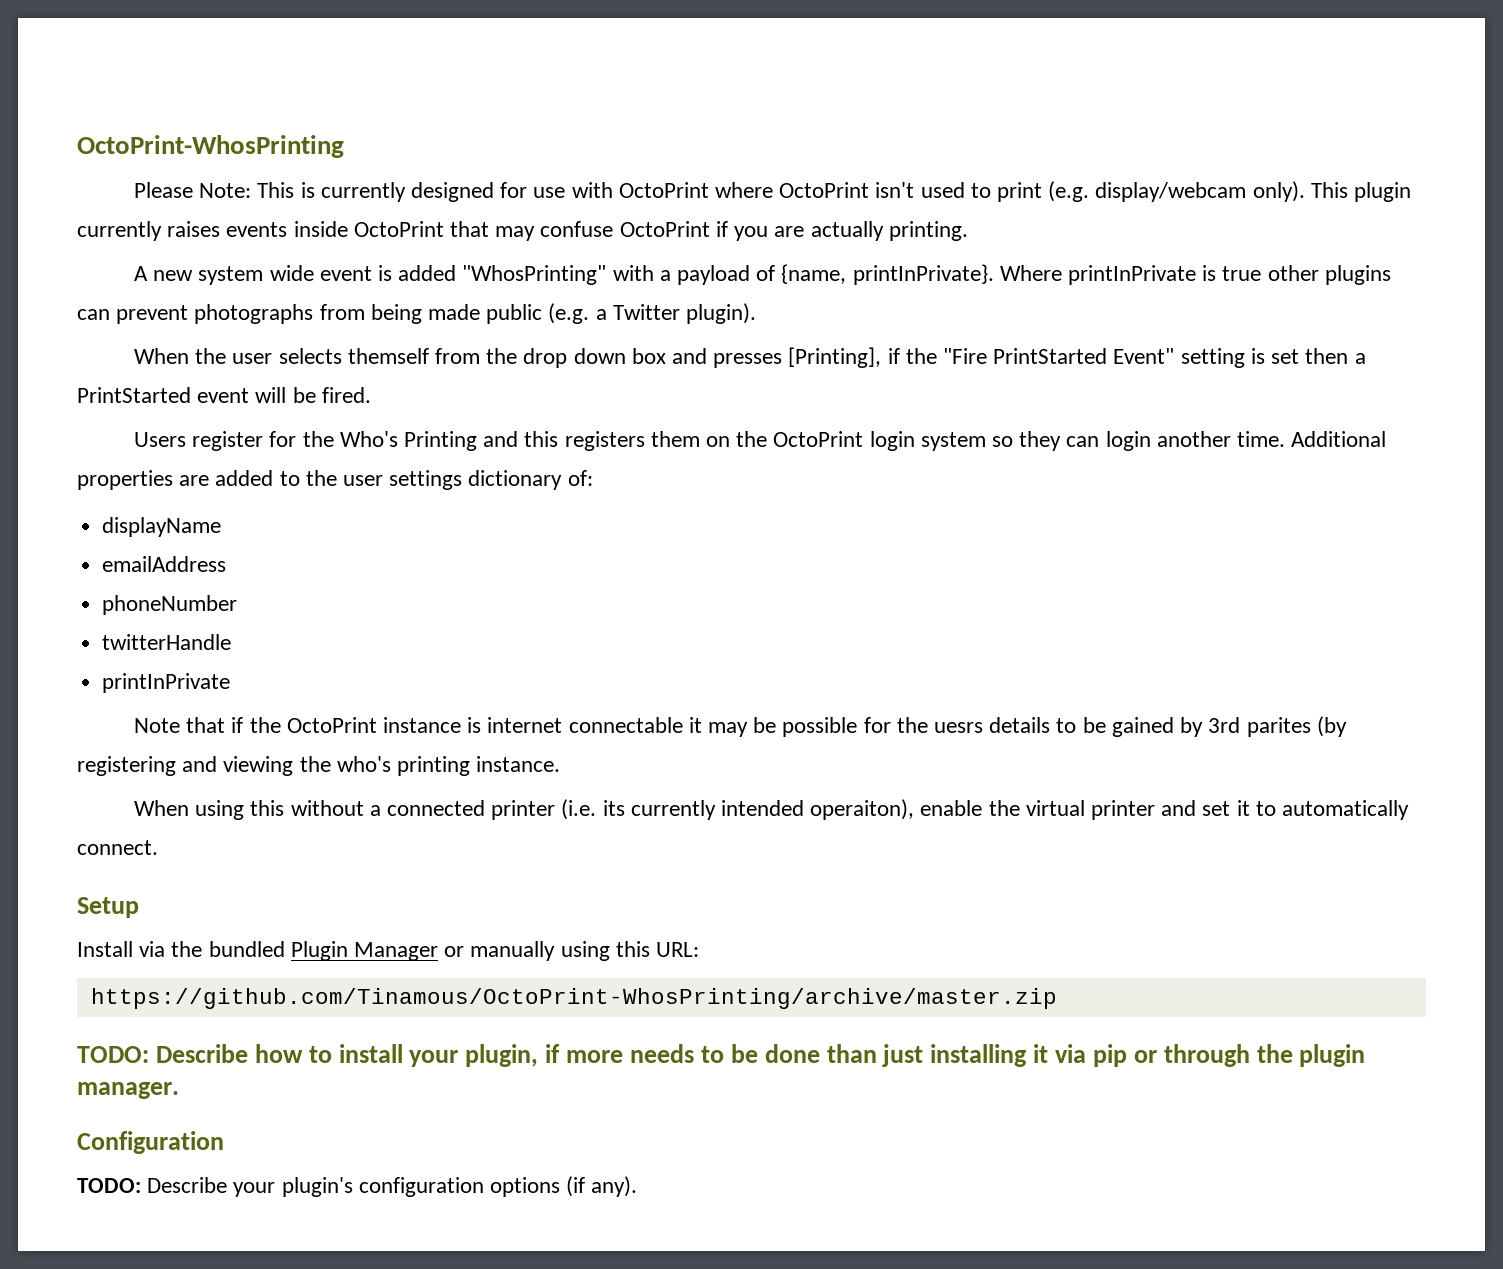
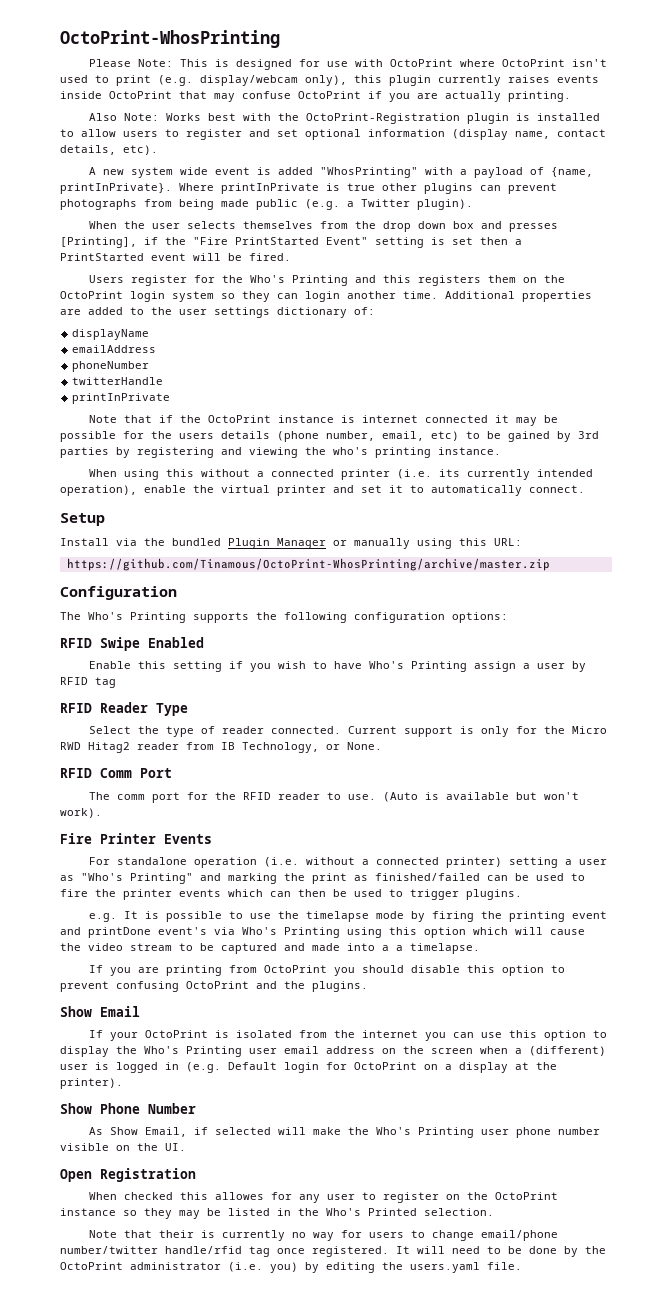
[320,182,406,202] currently -> (229, 63) none
[1252,181,1348,202] only). This -> [305,75,382,86] only), this
(968, 231) none -> [88,113,600,124] [60,129,606,140] [60,145,158,155] // Also Note: Works best with the OctoPrint-Registration plugin is installed to allow users to register and set optional information (display name, contact details, etc).
[347,348,429,364] themself -> [242,221,313,229] themselves
[568,717,683,733] connectable -> [424,415,488,423] connected
[934,717,1051,733] uesrs details -> [179,431,459,442] users details (phone number, email, etc)
[1246,716,1347,737] parites (by -> [60,447,130,458] parties by
[810,799,915,820] operaiton), -> [60,485,137,496] operation),
[77,1044,1366,1067] [77,1082,179,1099] [77,1131,224,1154] [77,1176,638,1197] TODO: Describe how to install your plugin, if more needs to be done than just installing it via pip or through the plugin manager. // Configuration // TODO: Describe your plugin's configuration options (if any). -> [60,586,177,600] [60,612,508,623] [60,637,204,651] [88,661,586,672] [60,677,116,688] [60,702,188,716] [88,726,607,737] [60,742,382,753] [60,768,172,778] [88,792,579,803] [60,808,102,818] [60,833,212,844] [88,857,607,868] [60,873,585,884] [60,889,522,900] [88,911,607,922] [60,927,585,938] [60,943,480,954] [88,965,565,976] [60,981,368,992] [60,1006,140,1017] [88,1030,607,1041] [60,1046,606,1057] [60,1062,557,1073] [60,1078,123,1089] [60,1103,196,1114] [88,1127,600,1138] [60,1143,186,1151] [60,1168,196,1182] [88,1192,558,1203] [60,1208,494,1219] [88,1230,558,1241] [60,1246,606,1257] [60,1262,522,1273] Configuration // The Who's Printing supports the following configuration options: // RFID Swipe Enabled // Enable this setting if you wish to have Who's Printing assign a user by RFID tag // RFID Reader Type // Select the type of reader connected. Current support is only for the Micro RWD Hitag2 reader from IB Technology, or None. // RFID Comm Port // The comm port for the RFID reader to use. (Auto is available but won't work). // Fire Printer Events // For standalone operation (i.e. without a connected printer) setting a user as "Who's Printing" and marking the print as finished/failed can be used to fire the printer events which can then be used to trigger plugins. // e.g. It is possible to use the timelapse mode by firing the printing event and printDone event's via Who's Printing using this option which will cause the video stream to be captured and made into a a timelapse. // If you are printing from OctoPrint you should disable this option to prevent confusing OctoPrint and the plugins. // Show Email // If your OctoPrint is isolated from the internet you can use this option to display the Who's Printing user email address on the screen when a (different) user is logged in (e.g. Default login for OctoPrint on a display at the printer). // Show Phone Number // As Show Email, if selected will make the Who's Printing user phone number visible on the UI. // Open Registration // When checked this allowes for any user to register on the OctoPrint instance so they may be listed in the Who's Printed selection. // Note that their is currently no way for users to change email/phone number/twitter handle/rfid tag once registered. It will need to be done by the OctoPrint administrator (i.e. you) by editing the users.yaml file.

